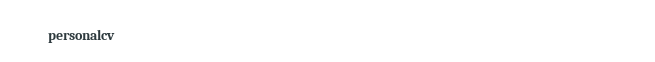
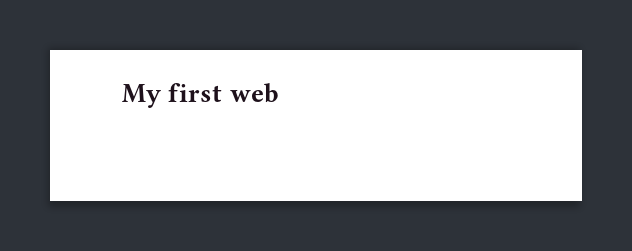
[48,29,115,43] personalcv -> [122,83,279,108] My first web

